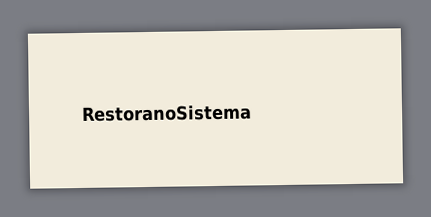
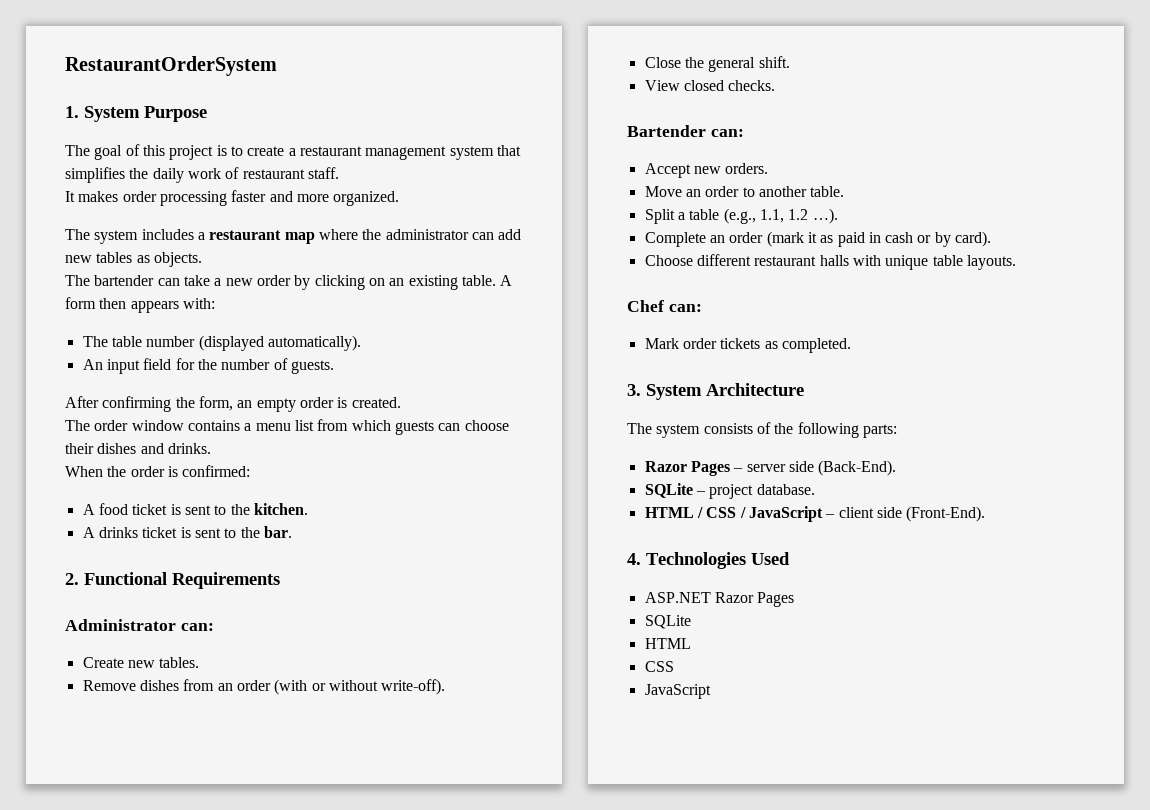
[81,104,252,122] RestoranoSistema -> [65,56,277,76] [65,106,207,122] [65,144,521,160] [65,167,339,183] [65,190,400,206] [65,229,522,244] [65,252,202,267] [65,275,513,290] [65,297,215,313] [82,335,361,351] [82,358,334,374] [65,396,401,412] [65,419,509,435] [65,443,211,454] [65,465,251,477] [82,503,308,515] [82,526,292,538] [65,572,280,589] [65,619,214,631] [82,657,200,668] [82,679,446,695] [644,56,790,72] [644,80,776,91] [627,125,744,137] [644,163,769,178] [644,186,845,197] [644,208,838,224] [644,231,992,247] [644,254,1016,270] [627,300,702,312] [644,338,851,353] [627,383,804,400] [627,422,897,438] [644,460,897,476] [644,483,815,499] [644,506,986,522] [627,552,790,569] [644,592,795,607] [644,615,691,629] [644,638,691,649] [644,661,674,672] [644,684,711,699] RestaurantOrderSystem // 1. System Purpose // The goal of this project is to create a restaurant management system that simplifies the daily work of restaurant staff. // It makes order processing faster and more organized. // The system includes a restaurant map where the administrator can add new tables as objects. // The bartender can take a new order by clicking on an existing table. A form then appears with: // The table number (displayed automatically). // An input field for the number of guests. // After confirming the form, an empty order is created. // The order window contains a menu list from which guests can choose their dishes and drinks. // When the order is confirmed: // A food ticket is sent to the kitchen. // A drinks ticket is sent to the bar. // 2. Functional Requirements // Administrator can: // Create new tables. // Remove dishes from an order (with or without write-off). // Close the general shift. // View closed checks. // Bartender can: // Accept new orders. // Move an order to another table. // Split a table (e.g., 1.1, 1.2 …). // Complete an order (mark it as paid in cash or by card). // Choose different restaurant halls with unique table layouts. // Chef can: // Mark order tickets as completed. // 3. System Architecture // The system consists of the following parts: // Razor Pages – server side (Back-End). // SQLite – project database. // HTML / CSS / JavaScript – client side (Front-End). // 4. Technologies Used // ASP.NET Razor Pages // SQLite // HTML // CSS // JavaScript

